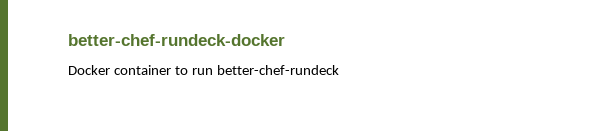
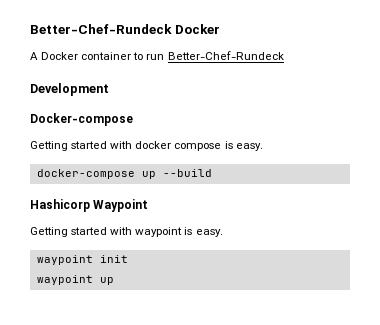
[68,34,285,46] better-chef-rundeck-docker // -> [30,24,220,34] [30,52,38,60] Better-Chef-Rundeck Docker // A
[216,65,339,75] better-chef-rundeck -> [167,51,284,60] [30,83,109,96] [30,113,133,126] [30,141,263,151] [36,169,212,179] [30,199,149,212] [30,227,223,237] [36,255,128,265] [36,275,114,285] Better-Chef-Rundeck // Development // Docker-compose // Getting started with docker compose is easy. // docker-compose up --build // Hashicorp Waypoint // Getting started with waypoint is easy. // waypoint init // waypoint up

